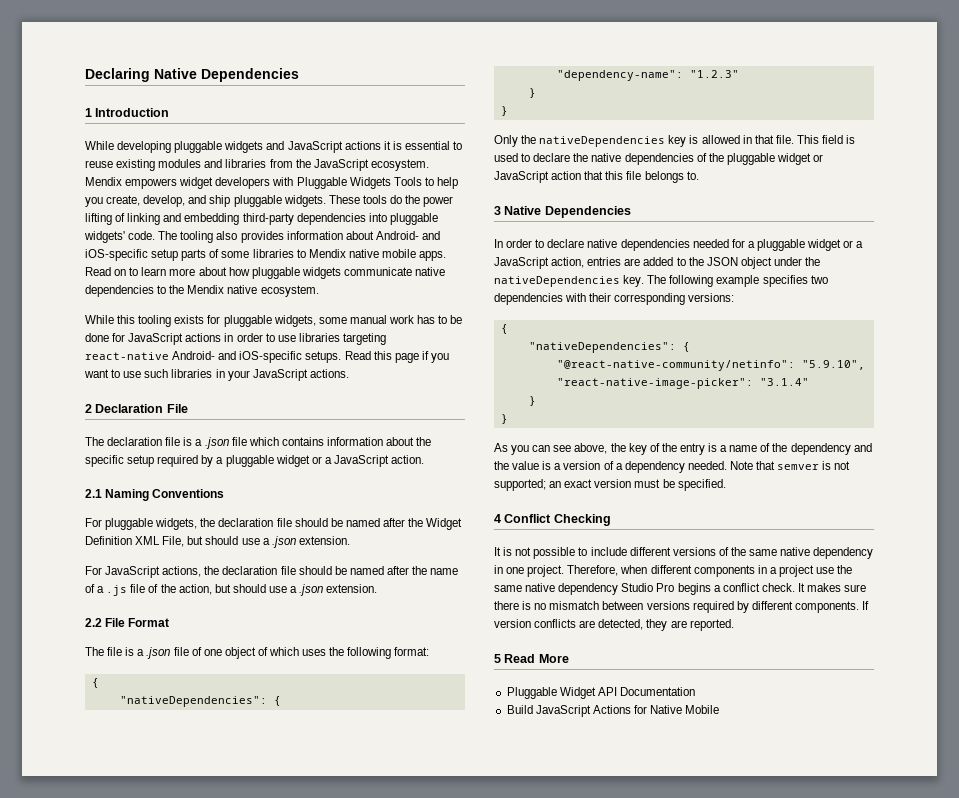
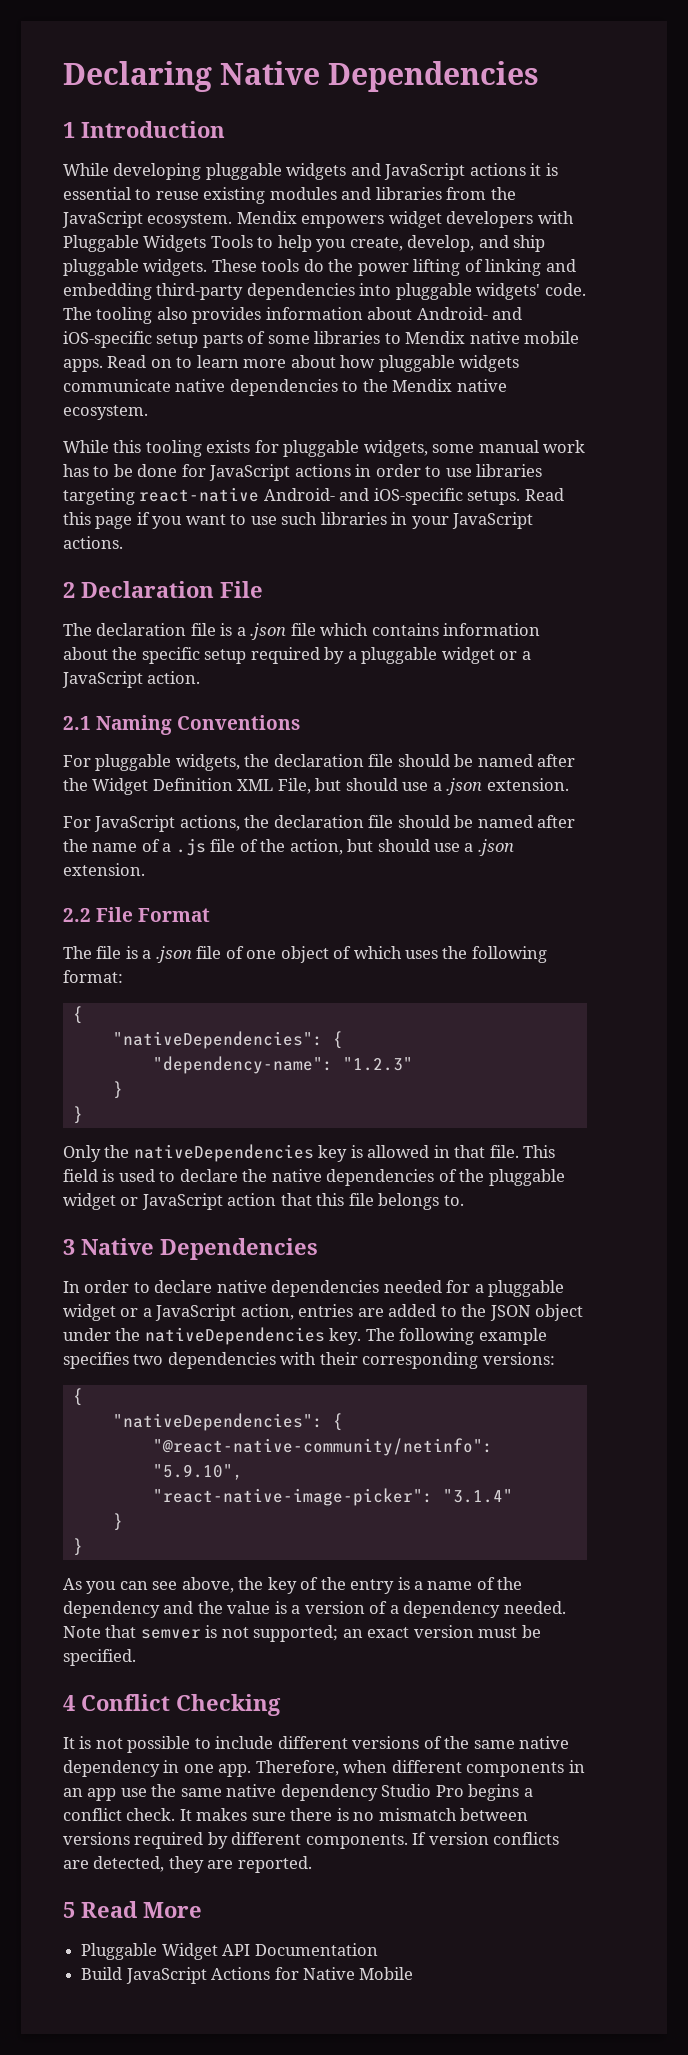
[527,565,565,577] project. -> [218,1764,252,1777] app.
[769,565,814,577] a project -> [63,1788,117,1801] an app

